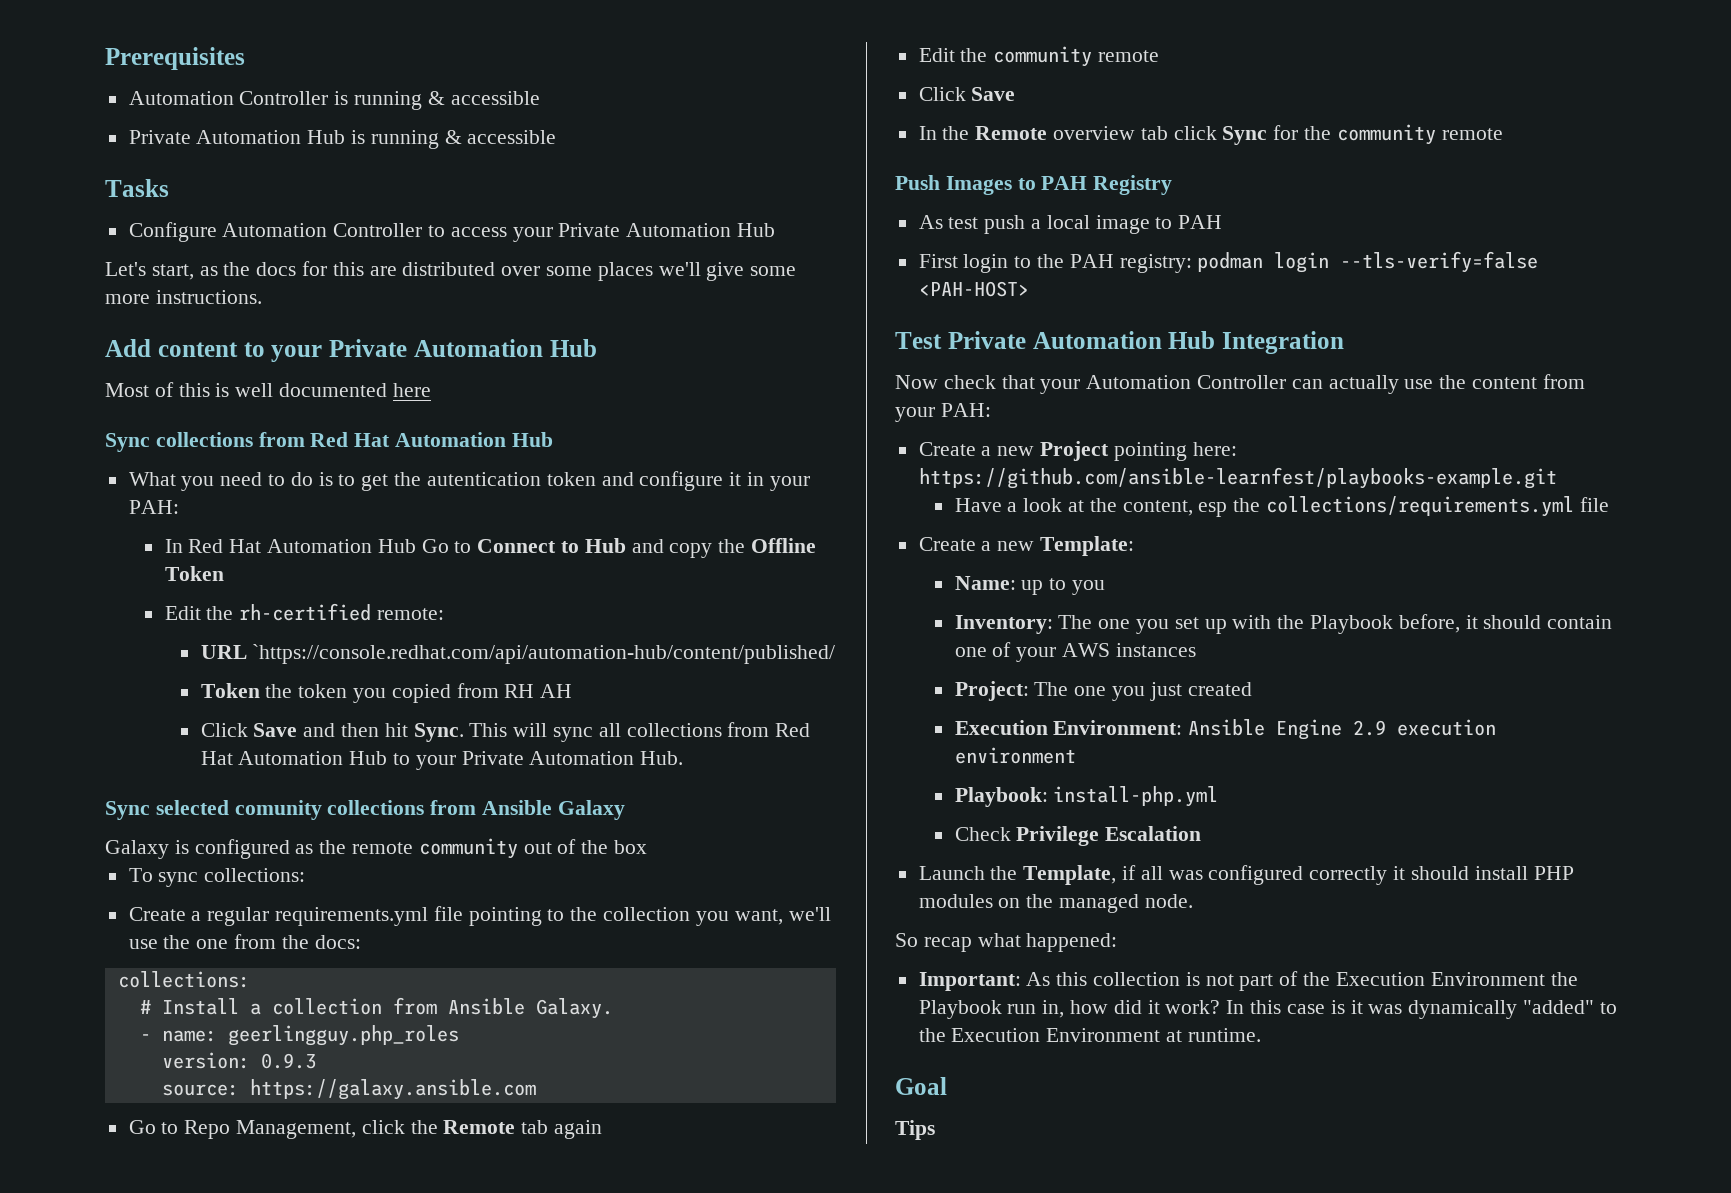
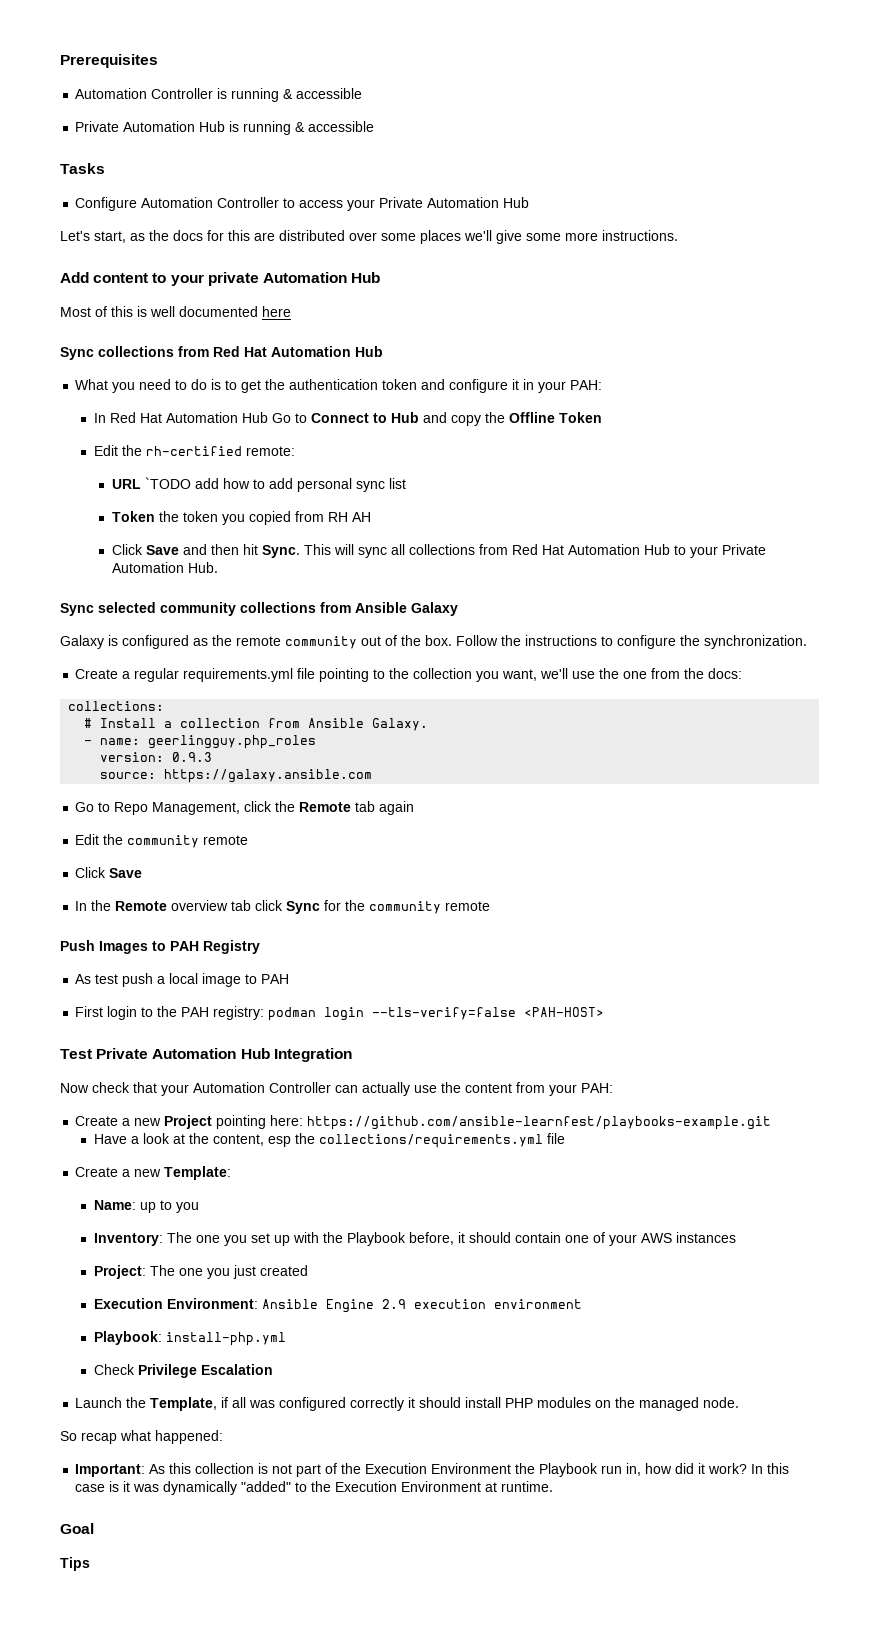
[329,339,407,357] Private -> [207,272,259,286] private
[426,472,541,486] autentication -> [289,379,379,390] authentication
[252,644,836,664] `https://console.redhat.com/api/automation-hub/content/published/ -> [144,477,406,492] `TODO add how to add personal sync list
[234,800,322,820] comunity -> [160,602,236,616] community
[614,840,648,854] [128,868,306,887] box // To sync collections: -> [425,635,807,649] box. Follow the instructions to configure the synchronization.

